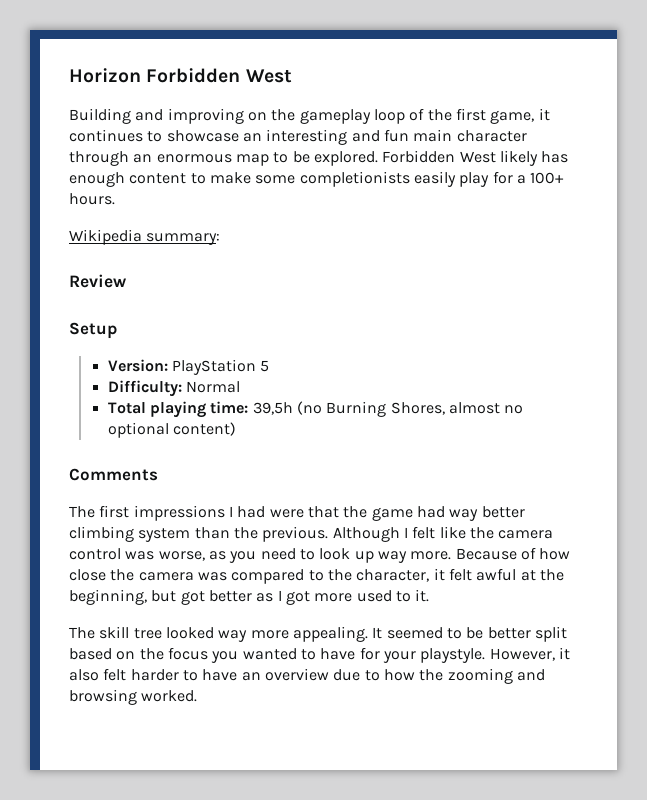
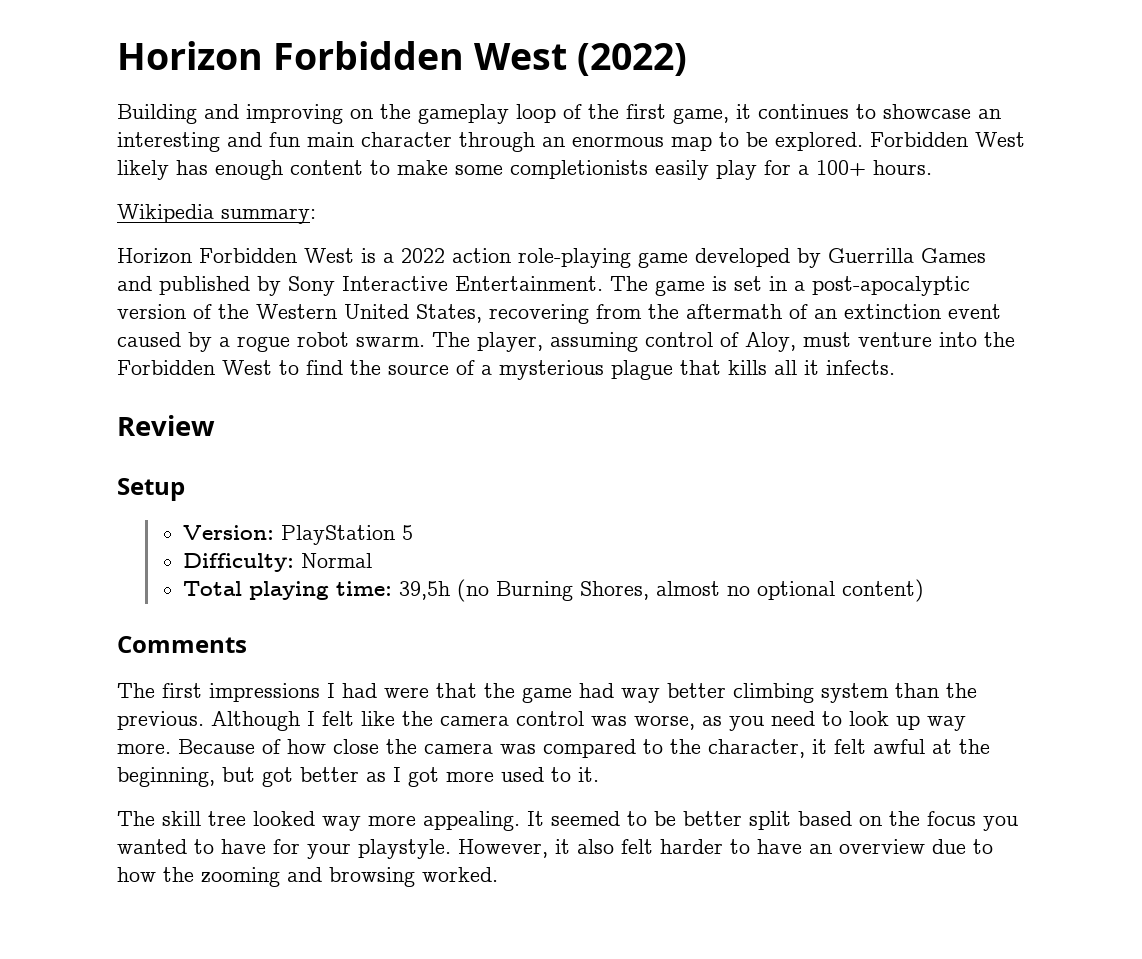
[69,68,292,83] Horizon Forbidden West -> [117,41,688,76] Horizon Forbidden West (2022)
(221, 239) none -> [117,248,986,268] [117,276,970,296] [117,304,1001,324] [117,332,1015,352] [117,360,895,380] // Horizon Forbidden West is a 2022 action role-playing game developed by Guerrilla Games and published by Sony Interactive Entertainment. The game is set in a post-apocalyptic version of the Western United States, recovering from the aftermath of an extinction event caused by a rogue robot swarm. The player, assuming control of Aloy, must venture into the Forbidden West to find the source of a mysterious plague that kills all it infects.

